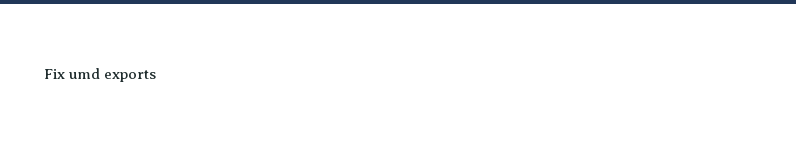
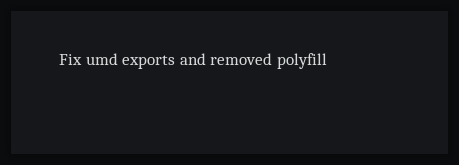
(157, 76) none -> [179,53,327,69] and removed polyfill

